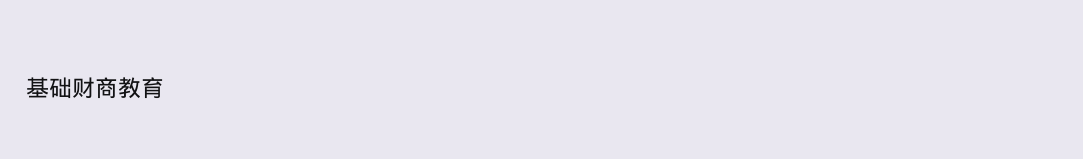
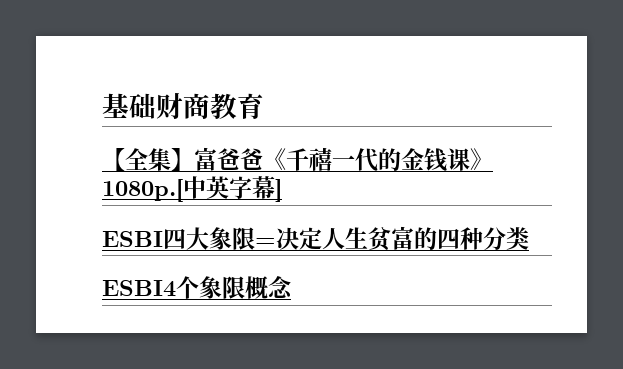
(164, 88) none -> [102,147,493,172] [102,176,282,202] [102,226,529,251] [102,276,293,299] // 【全集】富爸爸《千禧一代的金钱课》1080p.[中英字幕] // ESBI四大象限=决定人生贫富的四种分类 // ESBI4个象限概念

